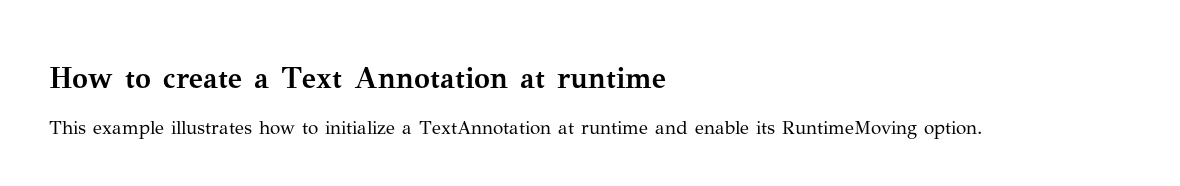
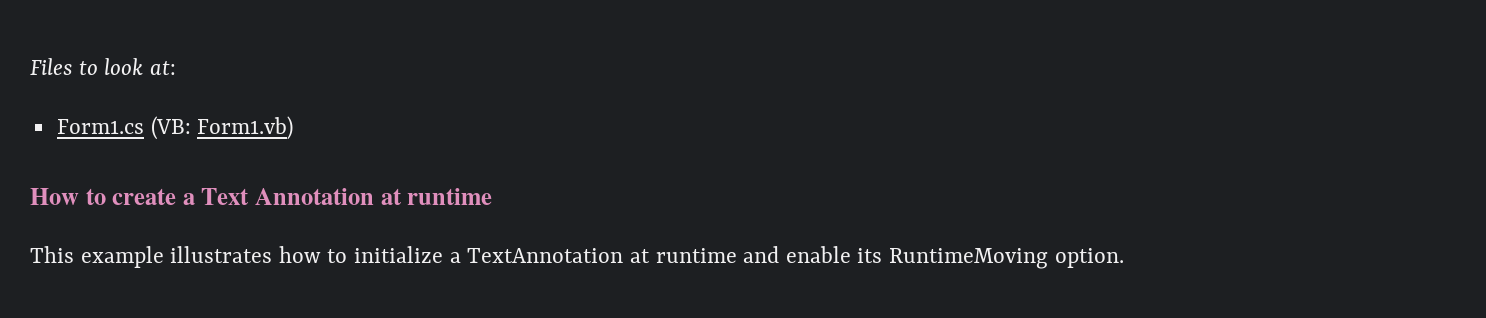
(49, 77) none -> [30,58,176,75] [56,116,294,140] Files to look at: // Form1.cs (VB: Form1.vb) //

